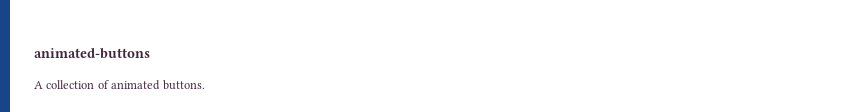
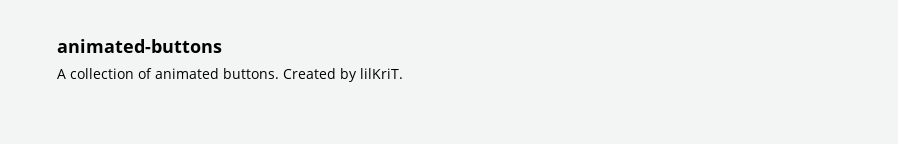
(205, 85) none -> [283,68,403,82] Created by lilKriT.

